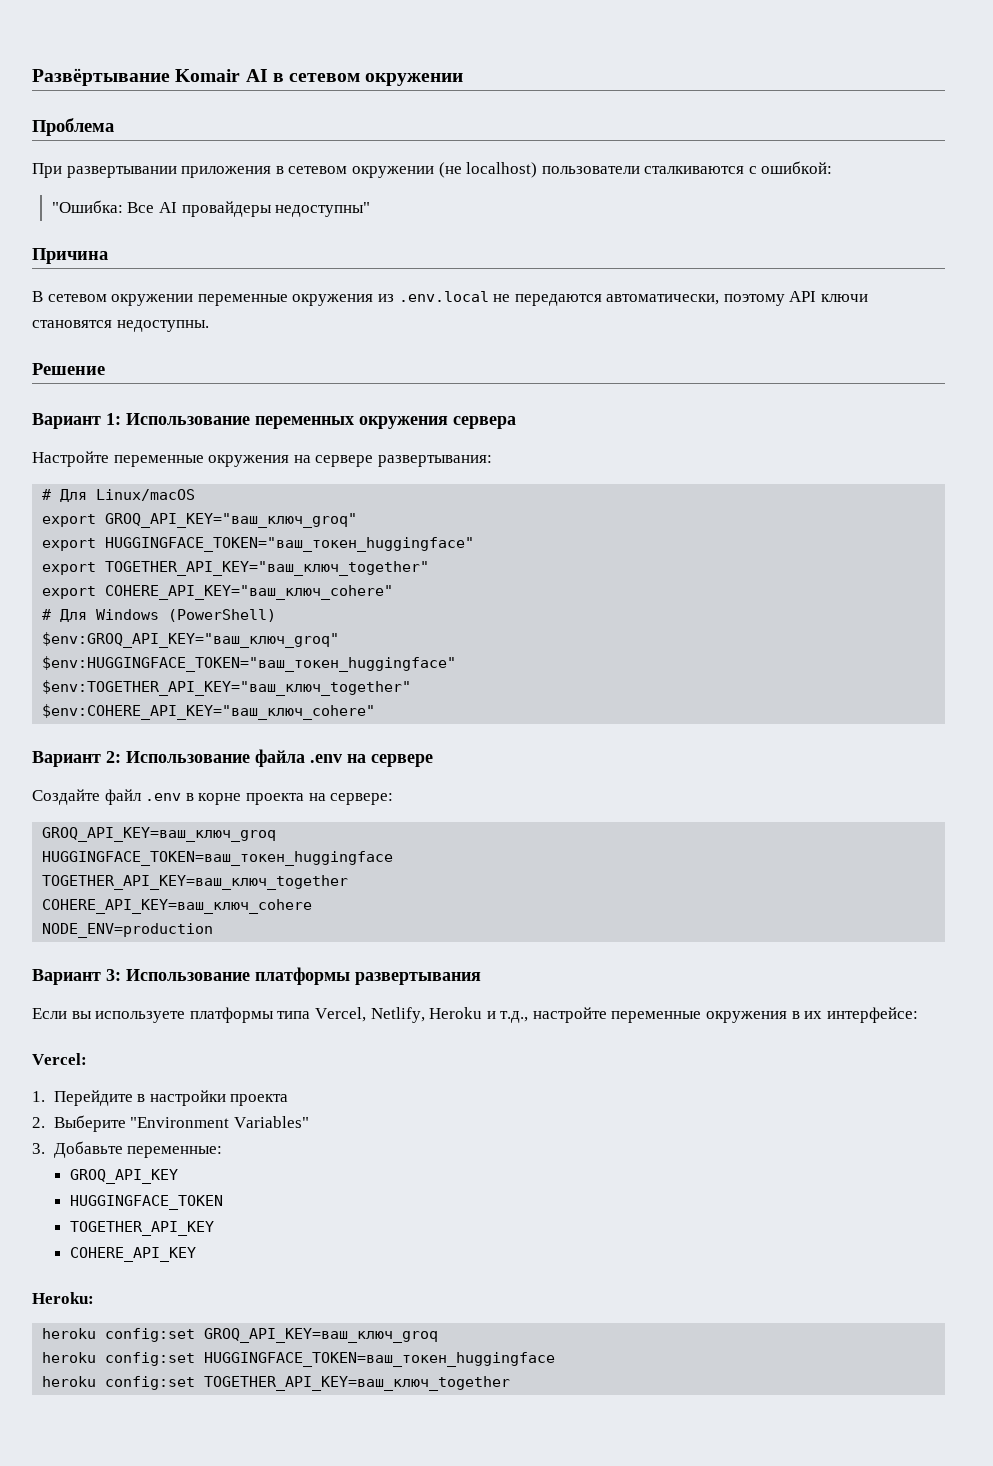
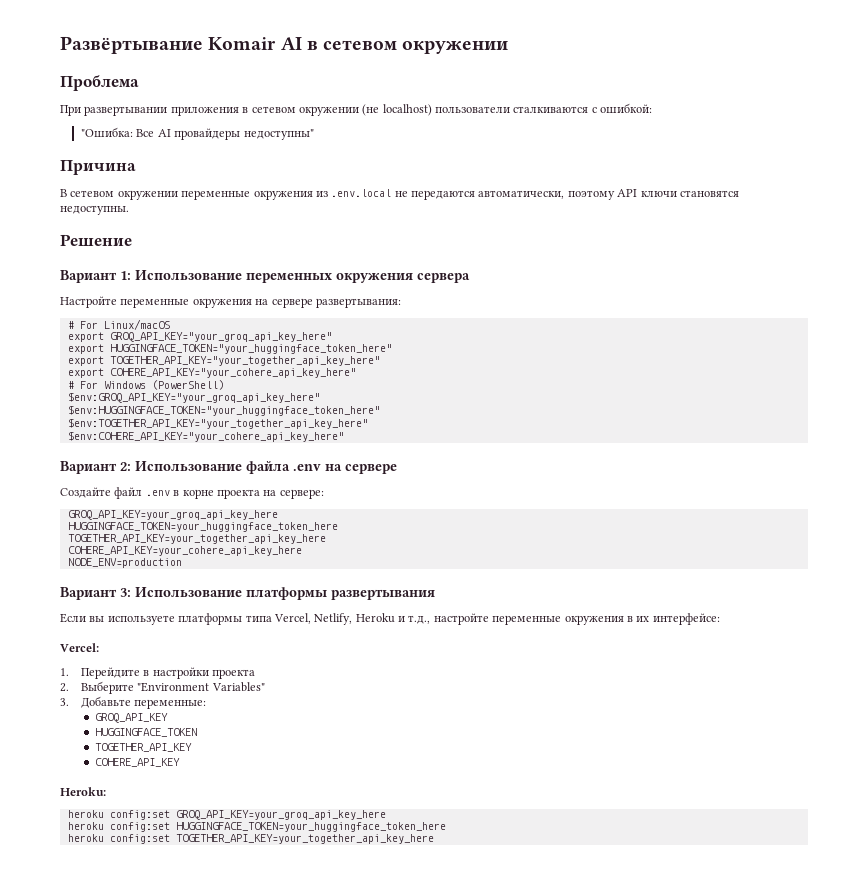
[60,489,88,502] Для -> [79,321,98,329] For
[105,513,358,528] [42,537,475,552] [42,561,430,576] [42,585,394,600] [42,609,88,622] GROQ_API_KEY="ваш_ключ_groq" // export HUGGINGFACE_TOKEN="ваш_токен_huggingface" // export TOGETHER_API_KEY="ваш_ключ_together" // export COHERE_API_KEY="ваш_ключ_cohere" // # Для -> [109,332,332,342] [67,344,392,354] [67,356,380,366] [67,368,356,378] [67,381,98,389] GROQ_API_KEY="your_groq_api_key_here" // export HUGGINGFACE_TOKEN="your_huggingface_token_here" // export TOGETHER_API_KEY="your_together_api_key_here" // export COHERE_API_KEY="your_cohere_api_key_here" // # For
[42,632,340,648] [42,656,457,672] [42,680,412,696] [42,704,376,720] $env:GROQ_API_KEY="ваш_ключ_groq" // $env:HUGGINGFACE_TOKEN="ваш_токен_huggingface" // $env:TOGETHER_API_KEY="ваш_ключ_together" // $env:COHERE_API_KEY="ваш_ключ_cohere" -> [67,392,320,403] [67,405,380,416] [67,418,368,429] [67,431,344,442] $env:GROQ_API_KEY="your_groq_api_key_here" // $env:HUGGINGFACE_TOKEN="your_huggingface_token_here" // $env:TOGETHER_API_KEY="your_together_api_key_here" // $env:COHERE_API_KEY="your_cohere_api_key_here"
[42,827,277,842] [42,851,394,866] [42,875,349,890] [42,899,313,914] GROQ_API_KEY=ваш_ключ_groq // HUGGINGFACE_TOKEN=ваш_токен_huggingface // TOGETHER_API_KEY=ваш_ключ_together // COHERE_API_KEY=ваш_ключ_cohere -> [67,510,278,520] [67,522,338,532] [67,534,326,544] [67,546,302,556] GROQ_API_KEY=your_groq_api_key_here // HUGGINGFACE_TOKEN=your_huggingface_token_here // TOGETHER_API_KEY=your_together_api_key_here // COHERE_API_KEY=your_cohere_api_key_here
[204,1328,439,1343] [42,1352,556,1367] [42,1376,511,1391] GROQ_API_KEY=ваш_ключ_groq // heroku config:set HUGGINGFACE_TOKEN=ваш_токен_huggingface // heroku config:set TOGETHER_API_KEY=ваш_ключ_together -> [175,810,386,820] [67,822,446,832] [67,834,434,844] GROQ_API_KEY=your_groq_api_key_here // heroku config:set HUGGINGFACE_TOKEN=your_huggingface_token_here // heroku config:set TOGETHER_API_KEY=your_together_api_key_here

